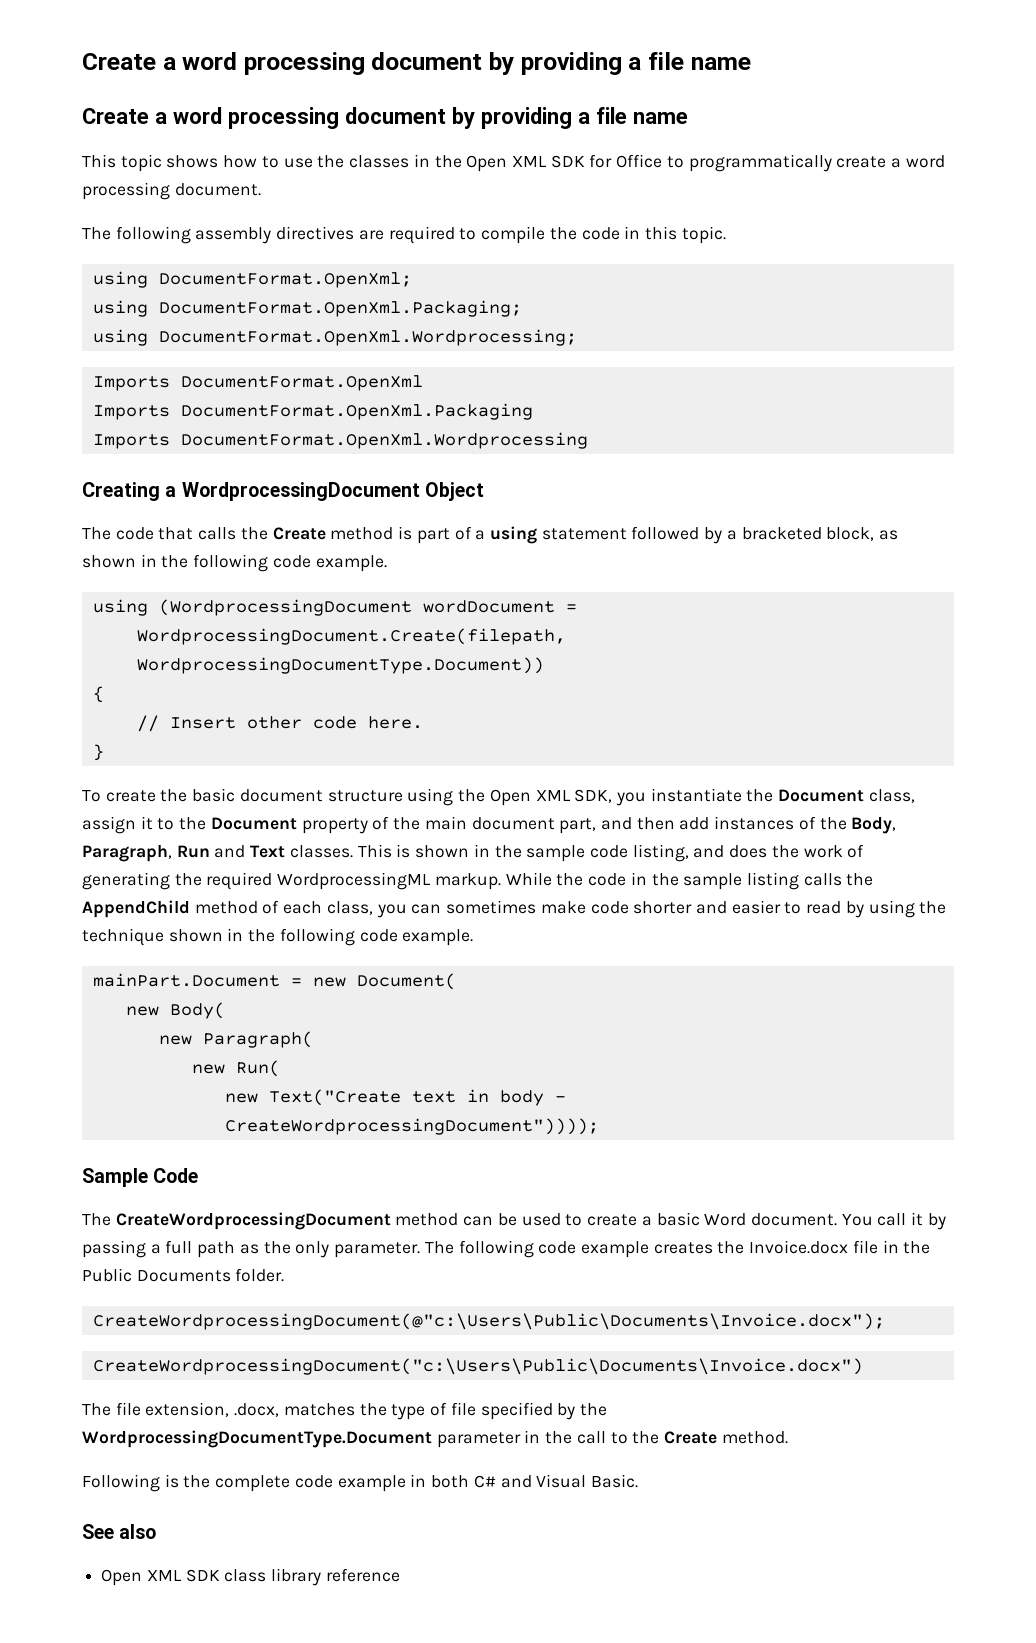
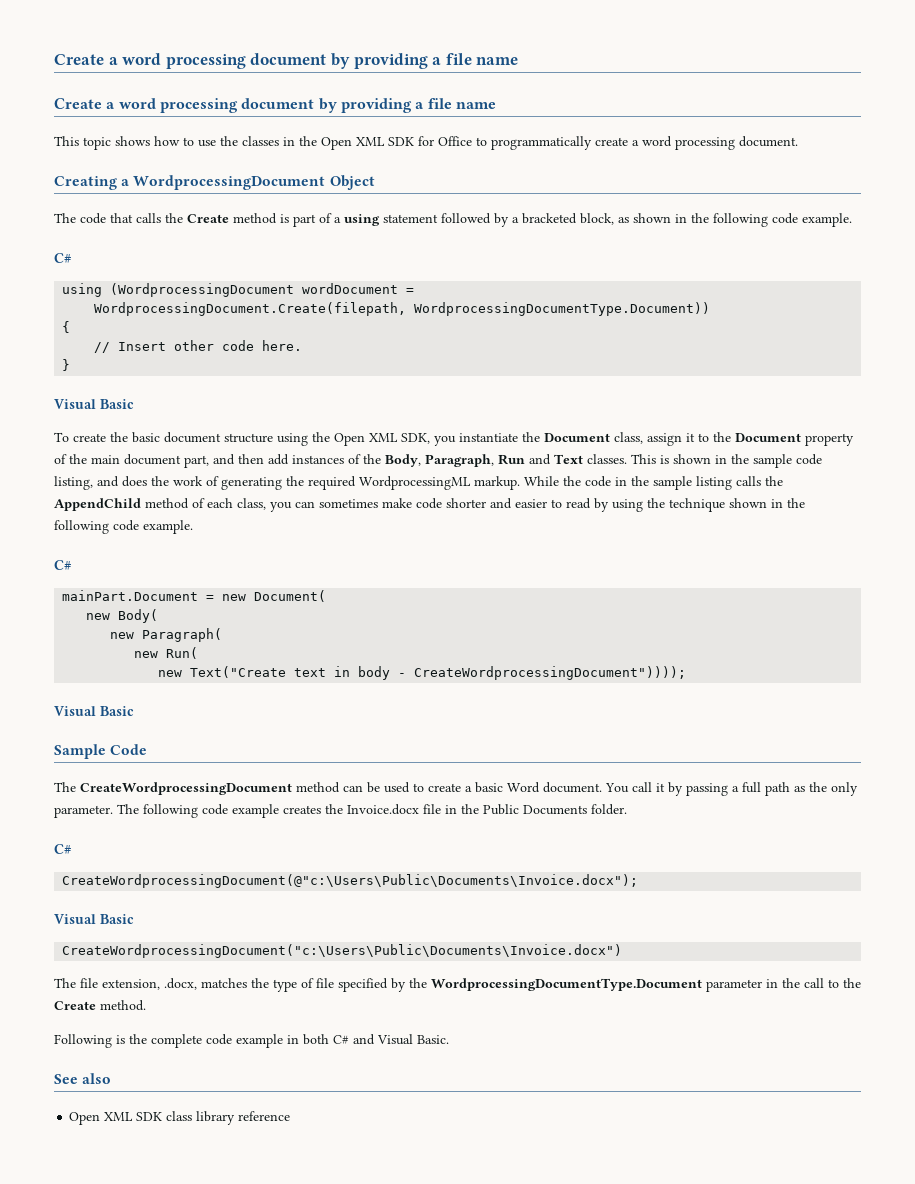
[82,226,726,244] [92,271,412,288] [92,300,522,317] [92,329,577,346] [92,375,423,391] [92,403,533,420] [92,432,588,449] // The following assembly directives are required to compile the code in this topic. // using DocumentFormat.OpenXml; // using DocumentFormat.OpenXml.Packaging; // using DocumentFormat.OpenXml.Wordprocessing; // Imports DocumentFormat.OpenXml // Imports DocumentFormat.OpenXml.Packaging // Imports DocumentFormat.OpenXml.Wordprocessing -> (798, 141) none
(387, 563) none -> [54,253,72,263] // C#
(104, 752) none -> [54,399,134,409] // Visual Basic
(474, 937) none -> [54,560,72,570] // C#
(599, 1126) none -> [54,706,134,716] // Visual Basic
(285, 1275) none -> [54,844,72,854] // C#
(885, 1321) none -> [54,914,134,924] // Visual Basic

